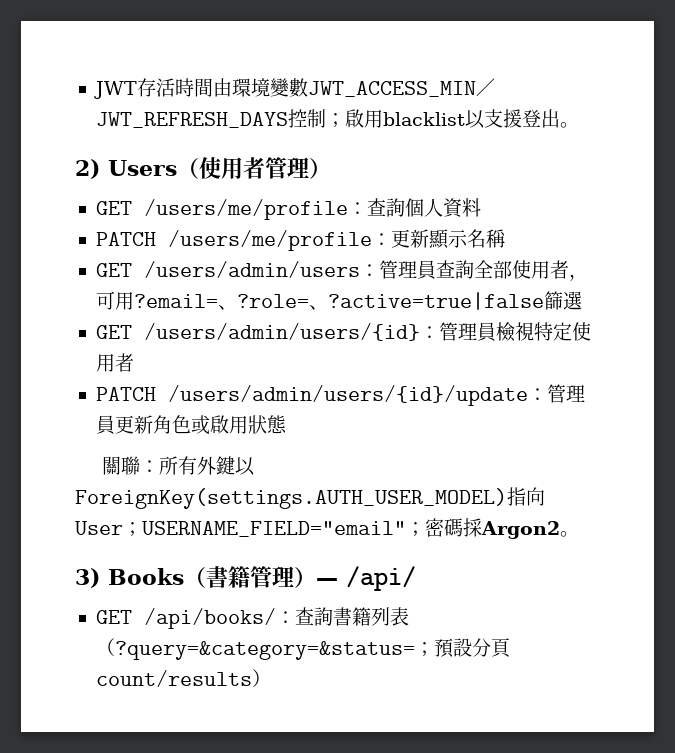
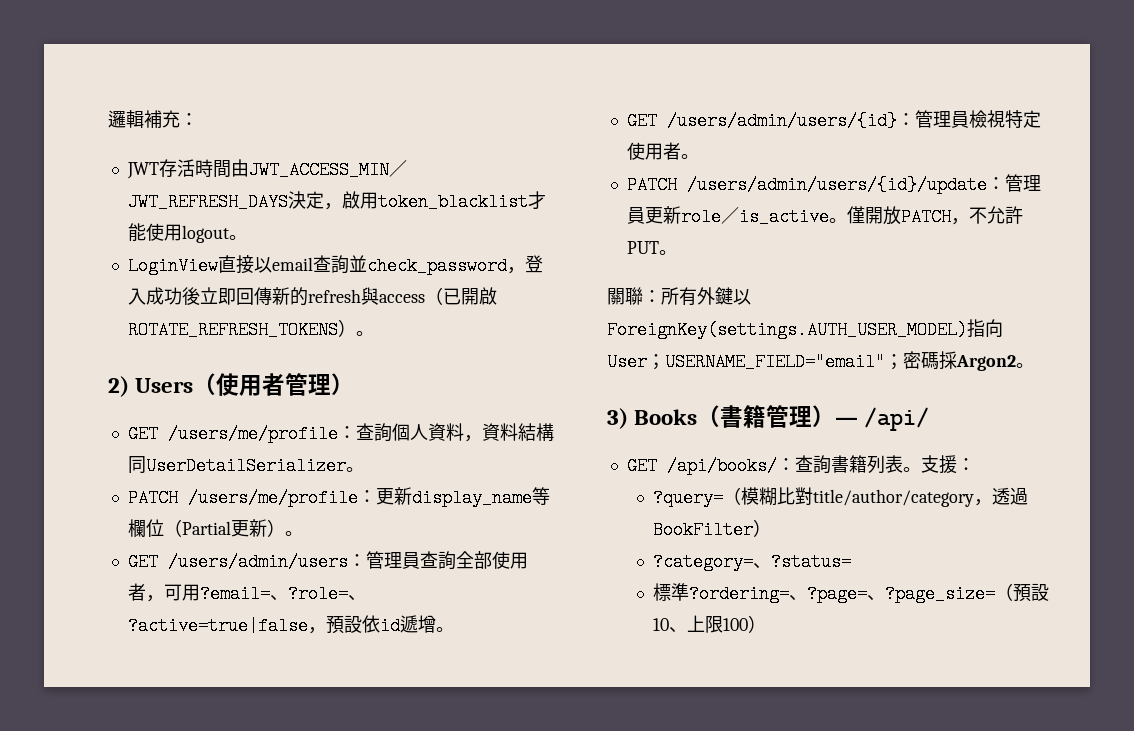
(93, 90) none -> [108,110,198,128] 邏輯補充： //
[231,78,308,97] 環境變數 -> (249, 168) none
[287,109,560,129] 控制；啟用blacklist以支援登出 -> [287,191,546,211] [127,223,247,243] [127,255,543,275] [127,287,497,306] [127,319,356,339] 決定，啟用token_blacklist才能使用logout。 // LoginView直接以email查詢並check_password，登入成功後立即回傳新的refresh與access（已開啟ROTATE_REFRESH_TOKENS）
(481, 207) none -> [463,423,554,442] [127,456,364,475] ，資料結構同UserDetailSerializer。
[427,229,506,249] 顯示名稱 -> [411,487,550,507] [127,519,303,537] display_name等欄位（Partial更新）。
[543,291,583,310] 篩選 -> [307,615,454,635] ，預設依id遞增。
(134, 362) none -> [680,154,699,159] 。
[152,415,287,435] 角色或啟用狀態 -> [680,206,1023,226] [626,241,677,255] role／is_active。僅開放PATCH，不允許PUT。
[95,638,511,660] [95,670,252,687] （?query=&category=&status=；預設分頁count/results -> [902,455,975,474] [652,487,1028,507] [652,519,771,539] [652,553,851,571] [652,583,1049,603] [652,615,748,633] 。支援： // ?query=（模糊比對title/author/category，透過BookFilter） // ?category=、?status= // 標準?ordering=、?page=、?page_size=（預設10、上限100

